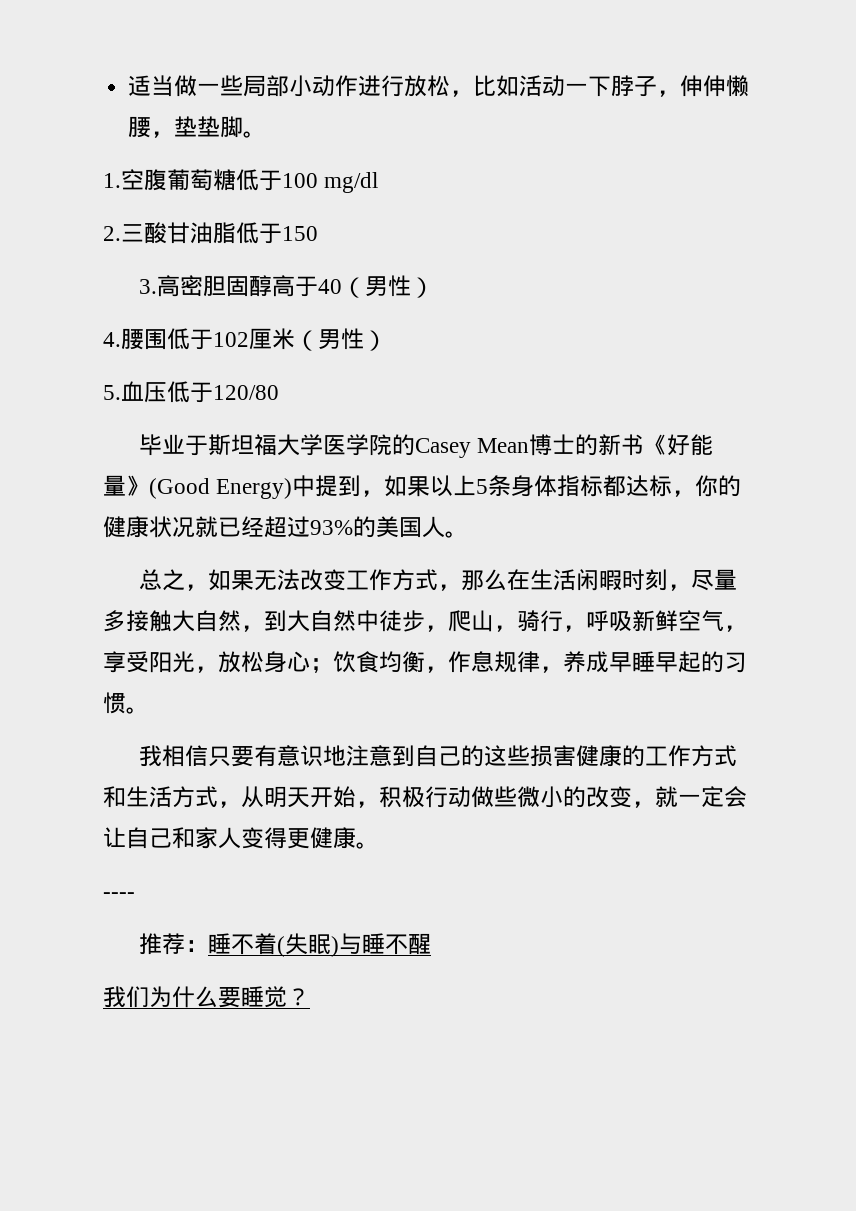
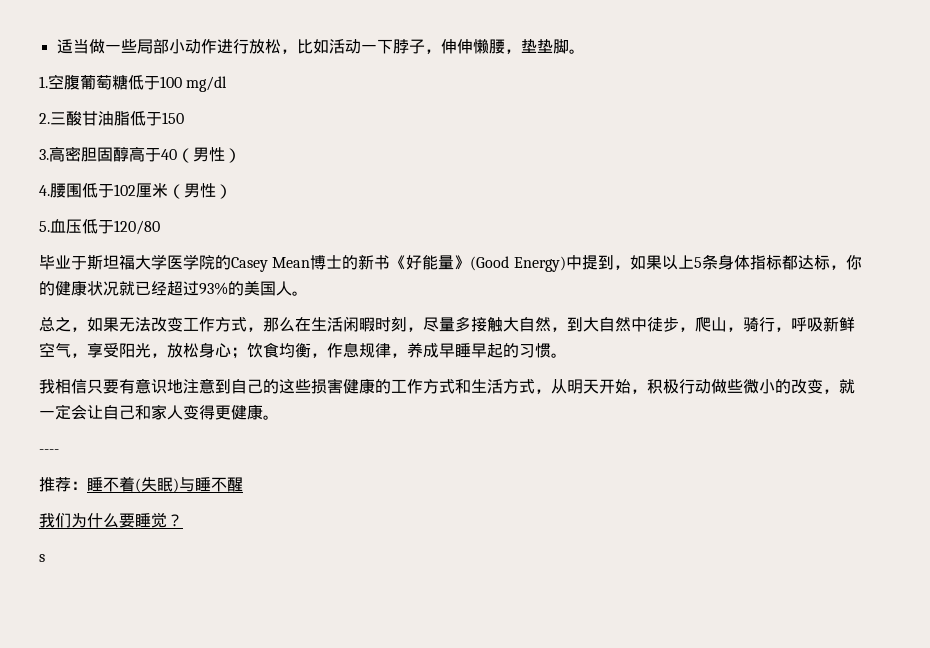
(310, 997) none -> [39,554,45,562] // s

